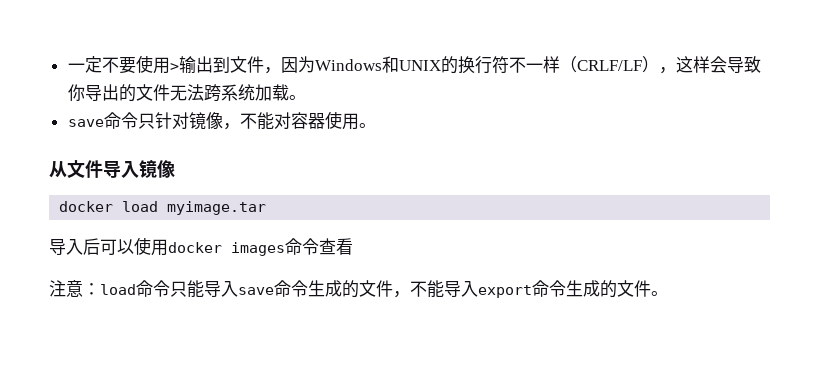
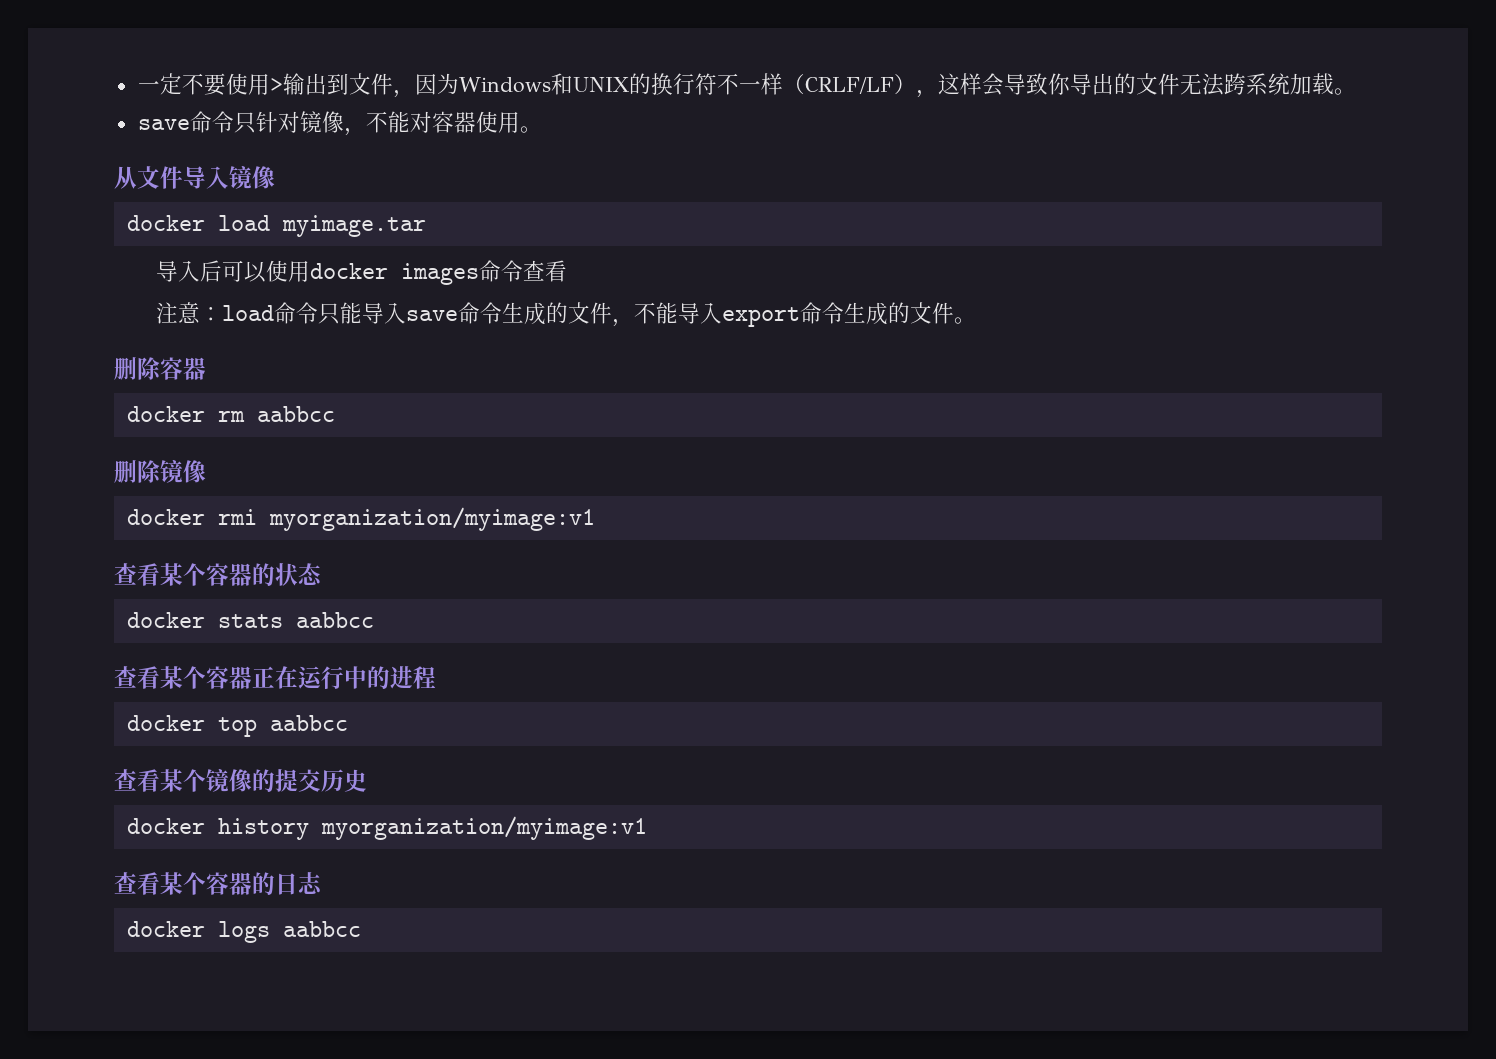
(668, 293) none -> [114,357,206,380] [126,406,335,422] [114,460,206,483] [126,507,595,531] [114,563,322,586] [126,612,374,628] [114,666,436,690] [126,715,348,737] [114,769,367,792] [126,816,647,840] [114,872,323,895] [126,921,361,943] // 删除容器 // docker rm aabbcc // 删除镜像 // docker rmi myorganization/myimage:v1 // 查看某个容器的状态 // docker stats aabbcc // 查看某个容器正在运行中的进程 // docker top aabbcc // 查看某个镜像的提交历史 // docker history myorganization/myimage:v1 // 查看某个容器的日志 // docker logs aabbcc

